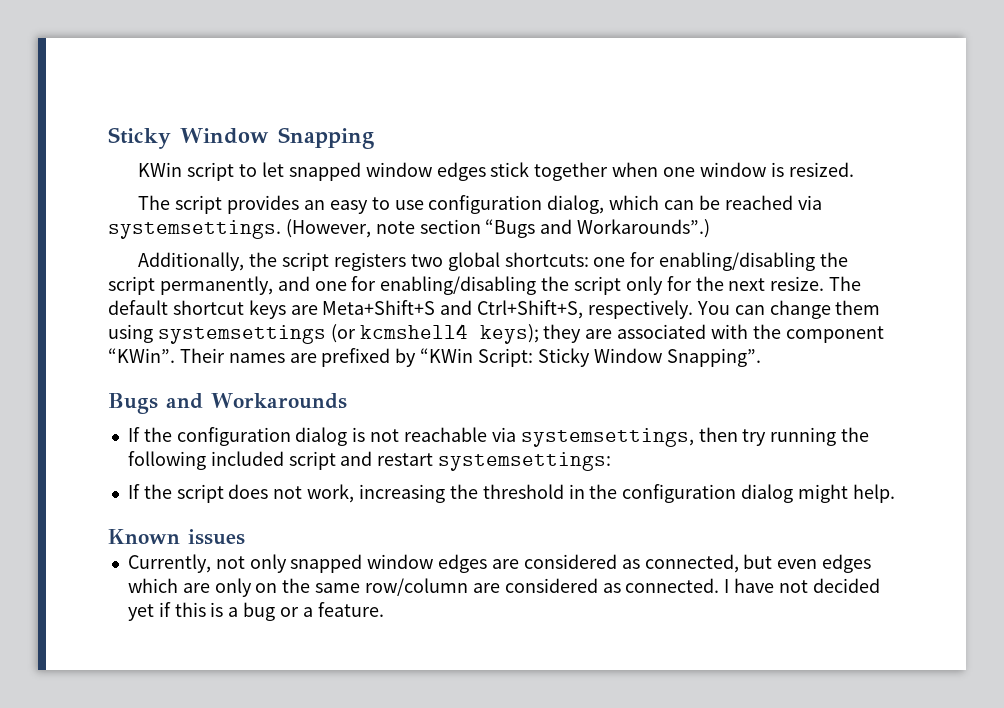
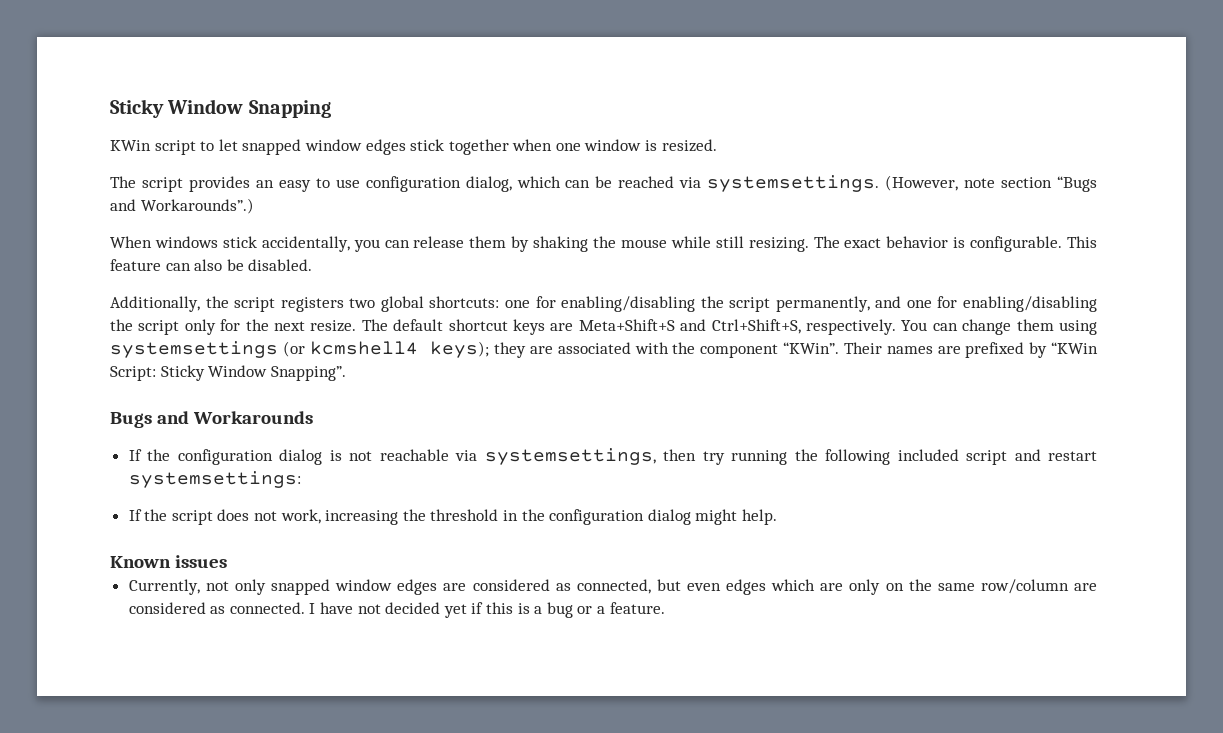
(711, 228) none -> [110,236,1097,252] [110,259,313,271] // When windows stick accidentally, you can release them by shaking the mouse while still resizing. The exact behavior is configurable. This feature can also be disabled.

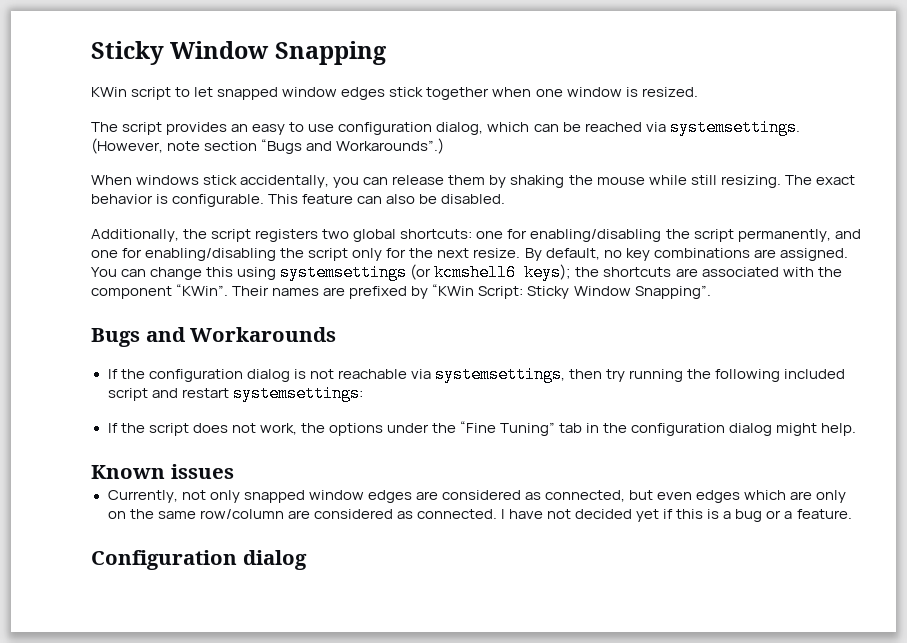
[361,319,896,335] The default shortcut keys are Meta+Shift+S and Ctrl+Shift+S, respectively. -> [524,248,848,261] By default, no key combinations are assigned.
[1016,319,1054,331] them -> [206,267,234,277] this
[309,341,527,358] kcmshell4 keys); they -> [434,264,672,281] kcmshell6 keys); the shortcuts
[325,509,499,525] increasing the threshold -> [300,421,583,436] the options under the “Fine Tuning” tab
(665, 608) none -> [91,550,307,570] // Configuration dialog

